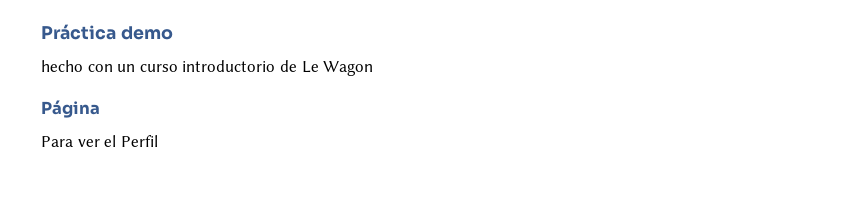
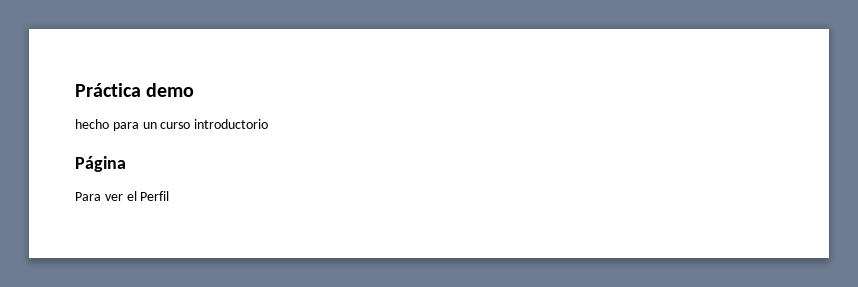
[87,64,113,72] con -> [112,122,139,131] para
[279,60,374,76] de Le Wagon -> (269, 124) none

